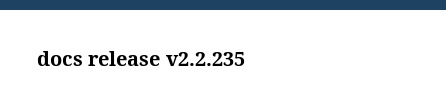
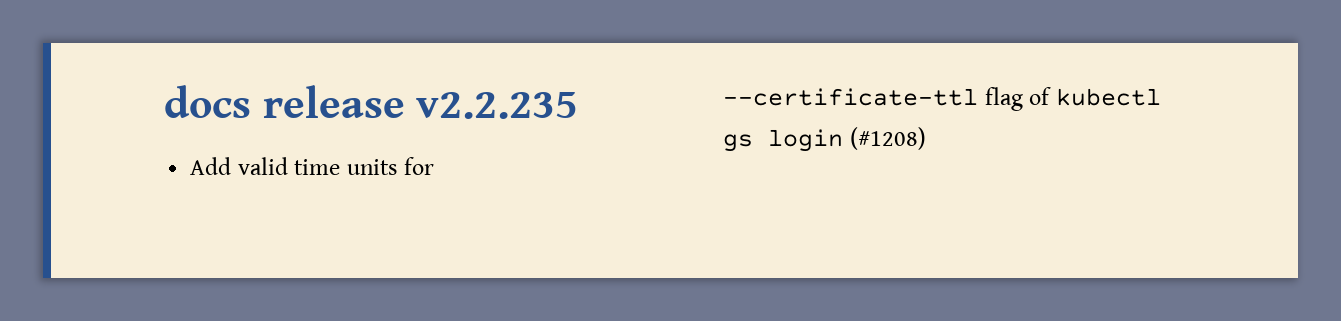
(245, 59) none -> [190,157,435,175] [723,87,1161,111] [723,127,926,152] // Add valid time units for --certificate-ttl flag of kubectl gs login (#1208)

